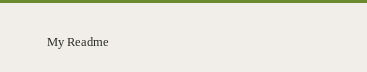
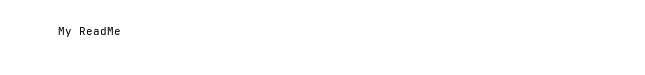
[67,37,110,46] Readme -> [79,27,121,35] ReadMe

